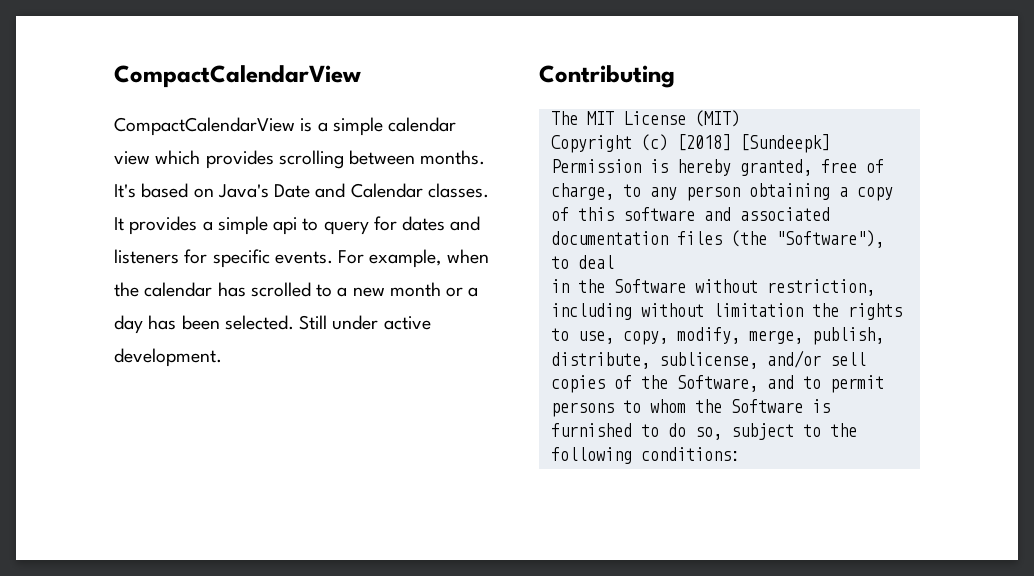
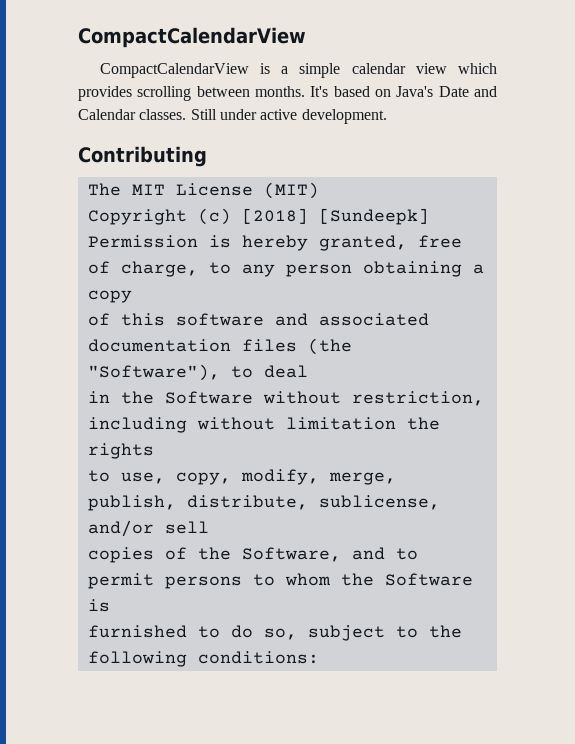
[114,216,481,235] [114,249,489,268] [114,282,479,297] [114,315,294,334] It provides a simple api to query for dates and listeners for specific events. For example, when the calendar has scrolled to a new month or a day has been selected. -> (187, 114) none

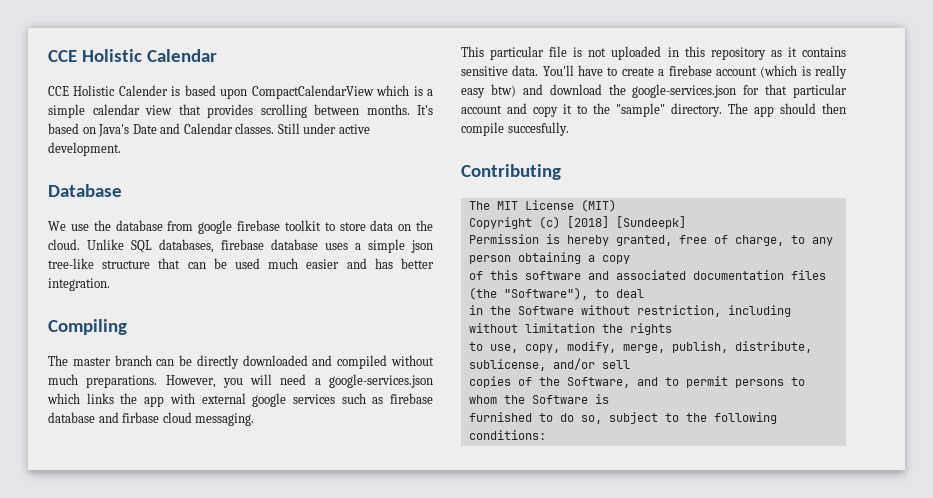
[78,27,306,48] [99,63,249,78] CompactCalendarView // CompactCalendarView -> [48,49,218,62] [48,85,410,99] CCE Holistic Calendar // CCE Holistic Calender is based upon CompactCalendarView which
[458,63,497,74] which -> [178,104,201,115] that
(387, 116) none -> [48,184,122,197] [48,220,433,234] [48,239,433,253] [48,258,434,269] [48,278,110,291] [48,319,127,335] [48,355,434,369] [48,374,433,388] [47,393,433,407] [48,412,255,426] [461,46,846,60] [461,65,847,79] [461,84,847,98] [461,103,846,117] [461,122,569,136] // Database // We use the database from google firebase toolkit to store data on the cloud. Unlike SQL databases, firebase database uses a simple json tree-like structure that can be used much easier and has better integration. // Compiling // The master branch can be directly downloaded and compiled without much preparations. However, you will need a google-services.json which links the app with external google services such as firebase database and firbase cloud messaging. // This particular file is not uploaded in this repository as it contains sensitive data. You'll have to create a firebase account (which is really easy btw) and download the google-services.json for that particular account and copy it to the "sample" directory. The app should then compile succesfully.

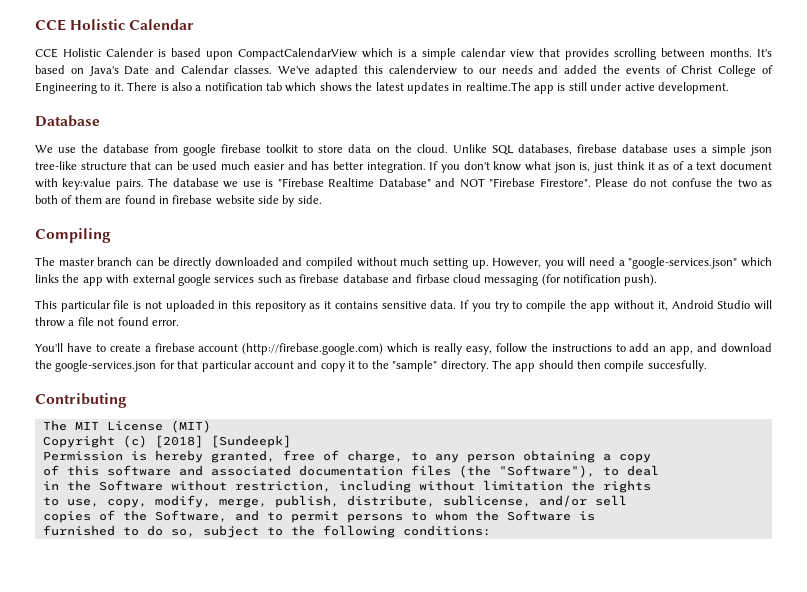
[277,123,300,134] Still -> [277,65,774,77] [35,82,587,94] We've adapted this calenderview to our needs and added the events of Christ College of Engineering to it. There is also a notification tab which shows the latest updates in realtime.The app is still
(110, 284) none -> [429,161,773,173] [35,178,773,190] [35,195,322,207] If you don't know what json is, just think it as of a text document with key:value pairs. The database we use is "Firebase Realtime Database" and NOT "Firebase Firestore". Please do not confuse the two as both of them are found in firebase website side by side.
[86,375,158,388] preparations. -> [432,258,489,269] setting up.
[328,374,433,388] google-services.json -> [628,257,738,269] "google-services.json"
[195,413,255,426] messaging. -> [484,274,658,286] messaging (for notification push).
(539, 70) none -> [460,300,773,312] [35,317,179,327] If you try to compile the app without it, Android Studio will throw a file not found error. //
[760,65,847,79] [461,84,516,98] (which is really easy btw) -> [242,343,694,355] (http://firebase.google.com) which is really easy, follow the instructions to add an app,

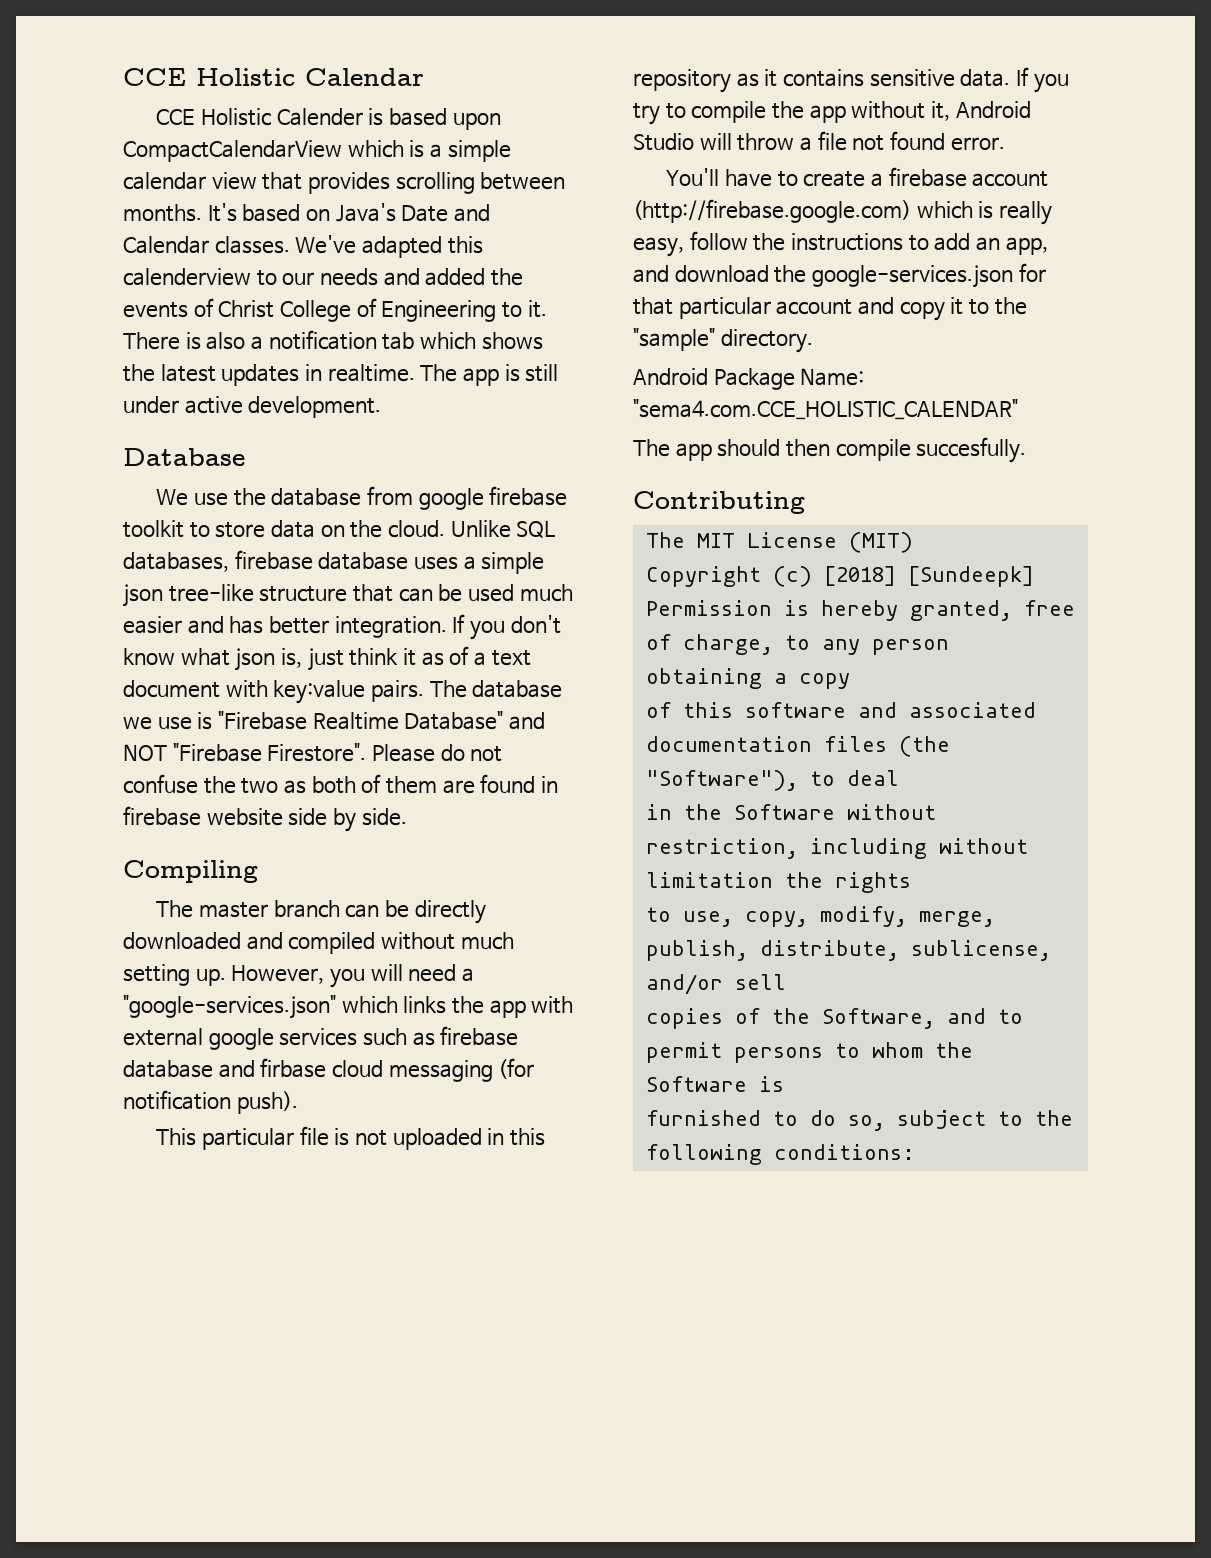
[465,82,531,91] realtime.The -> [327,364,458,382] realtime. The
(489, 366) none -> [633,368,865,390] [633,399,1018,420] // Android Package Name: "sema4.com.CCE_HOLISTIC_CALENDAR" //

